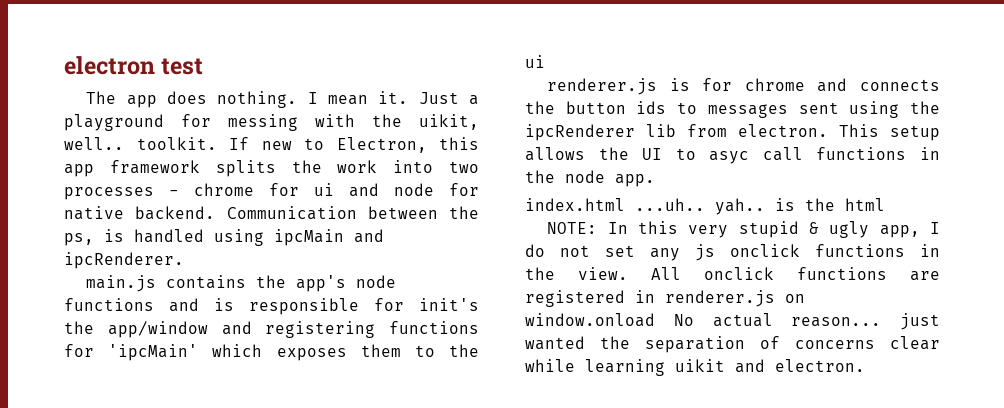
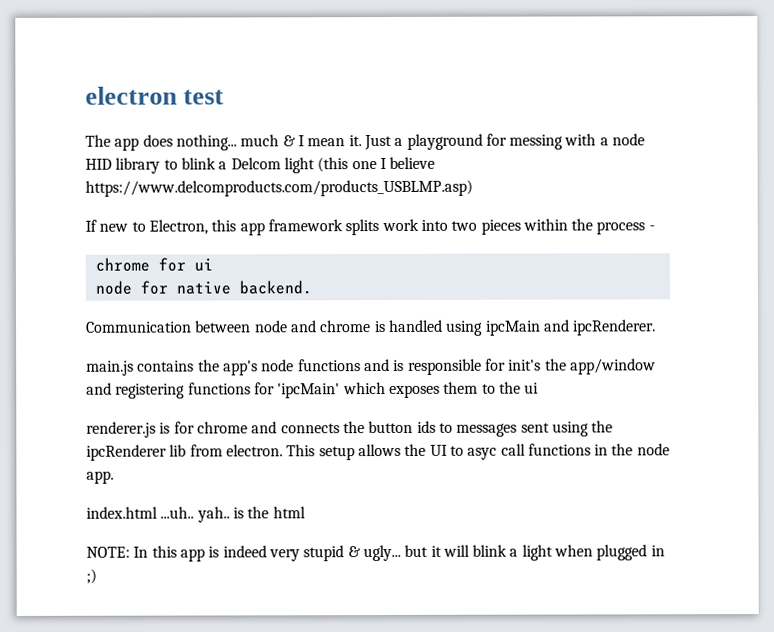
[217,91,298,108] nothing. -> [175,134,296,151] nothing... much &
[372,114,479,130] [64,137,217,150] the uikit, well.. toolkit. -> [599,133,646,146] [85,156,436,174] [85,179,473,197] a node HID library to blink a Delcom light (this one I believe https://www.delcomproducts.com/products_USBLMP.asp) //
[291,160,322,173] the -> (380, 227) none
[64,187,154,200] processes -> [480,218,646,235] pieces within the process
(179, 193) none -> (655, 228) //
[349,183,379,197] and -> (213, 265) //
(216, 213) none -> (312, 287) //
[449,206,479,219] [64,233,94,246] the ps, -> [254,320,372,333] node and chrome
[688,221,941,238] [525,244,940,261] [525,267,940,281] [525,290,805,307] [525,313,940,330] [525,336,940,353] [525,359,865,376] very stupid & ugly app, I do not set any js onclick functions in the view. All onclick functions are registered in renderer.js on window.onload No actual reason... just wanted the separation of concerns clear while learning uikit and electron. -> [179,544,665,562] [86,568,97,584] app is indeed very stupid & ugly... but it will blink a light when plugged in ;)

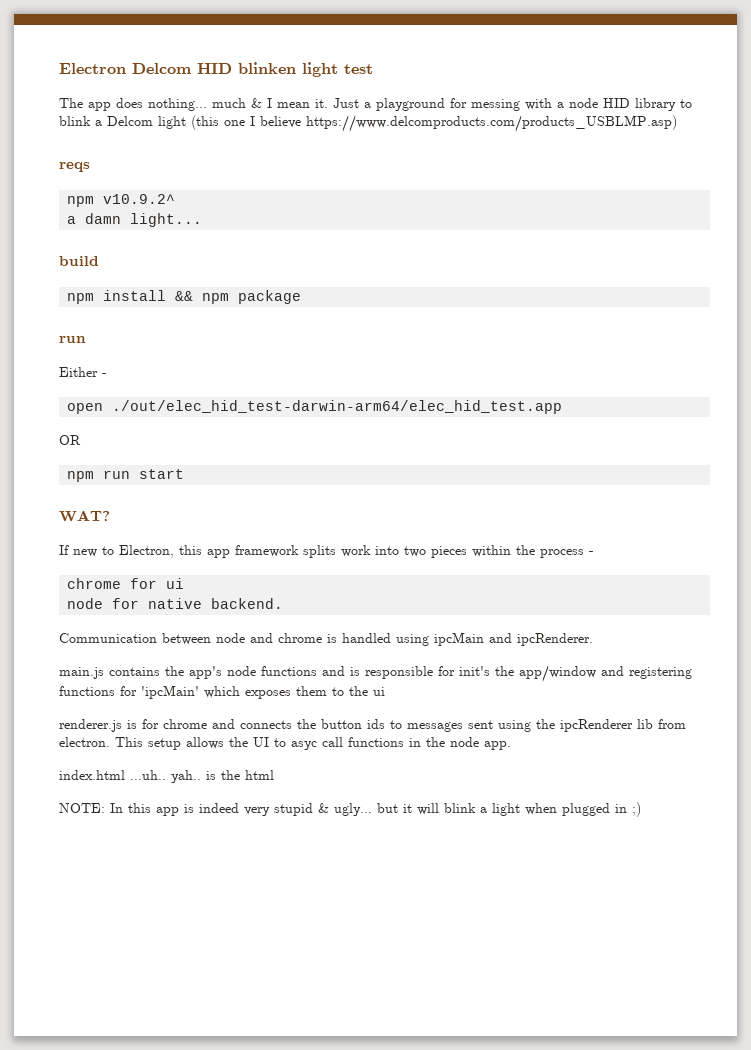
[85,86,178,105] electron -> [59,62,338,77] Electron Delcom HID blinken light
(473, 188) none -> [59,162,90,172] [67,194,176,207] [67,213,203,227] [59,256,99,266] [67,290,302,304] [59,336,86,343] [59,367,107,377] [67,400,563,414] [59,435,81,445] [67,469,185,482] [59,510,110,522] // reqs // npm v10.9.2^ // a damn light... // build // npm install && npm package // run // Either - // open ./out/elec_hid_test-darwin-arm64/elec_hid_test.app // OR // npm run start // WAT?

